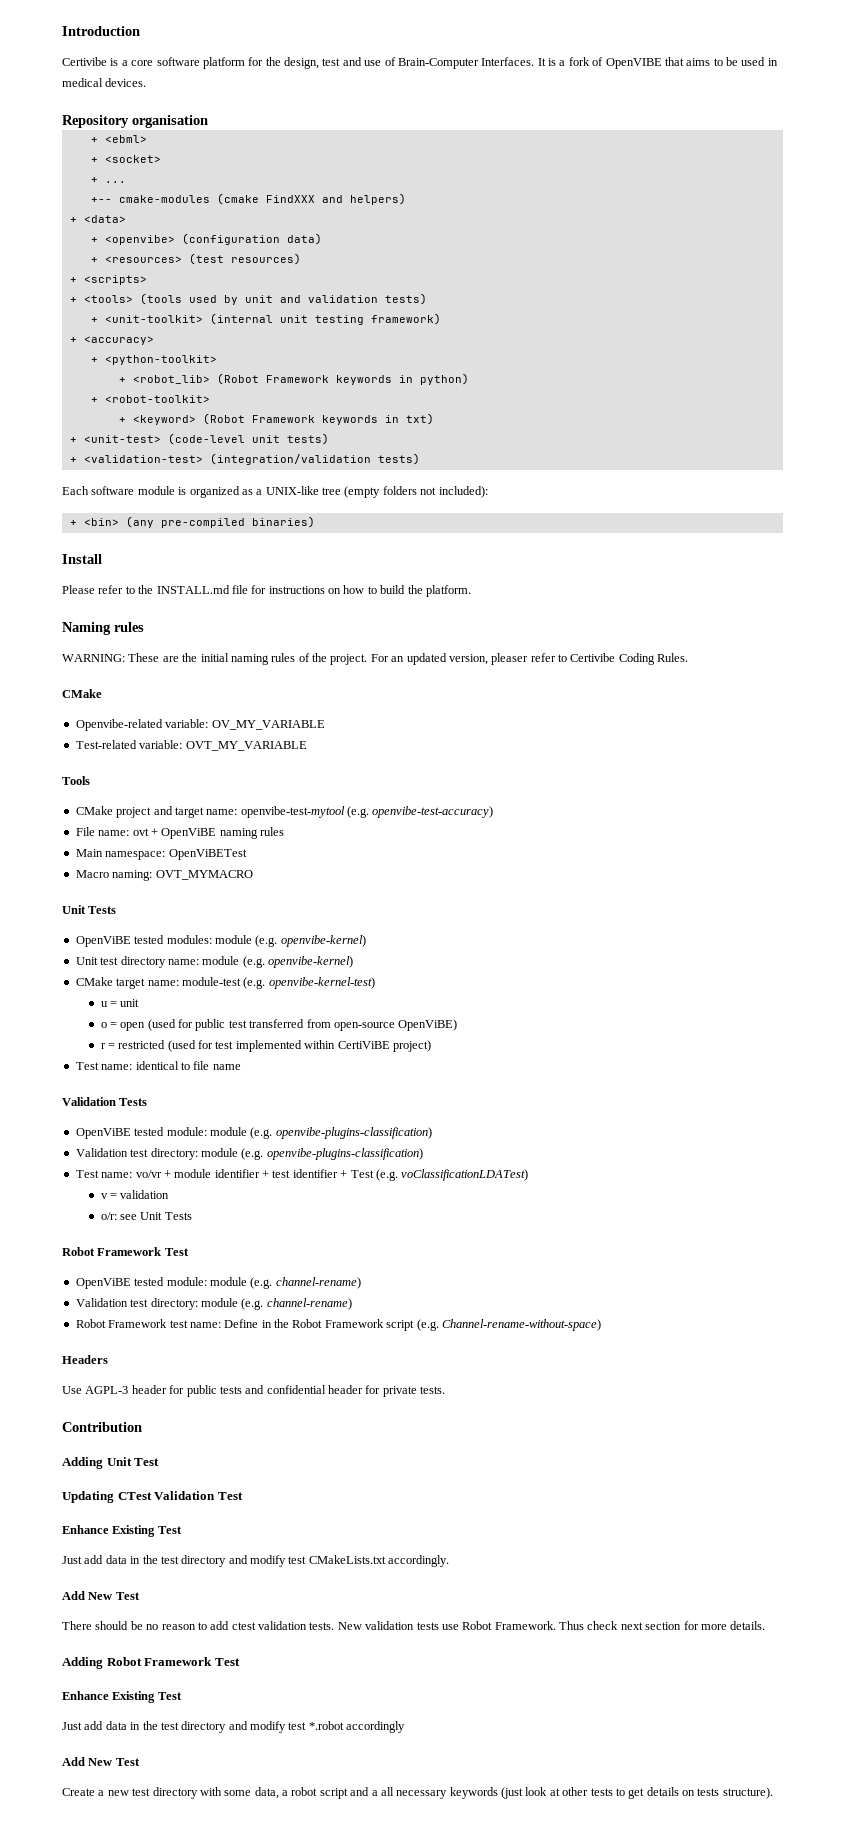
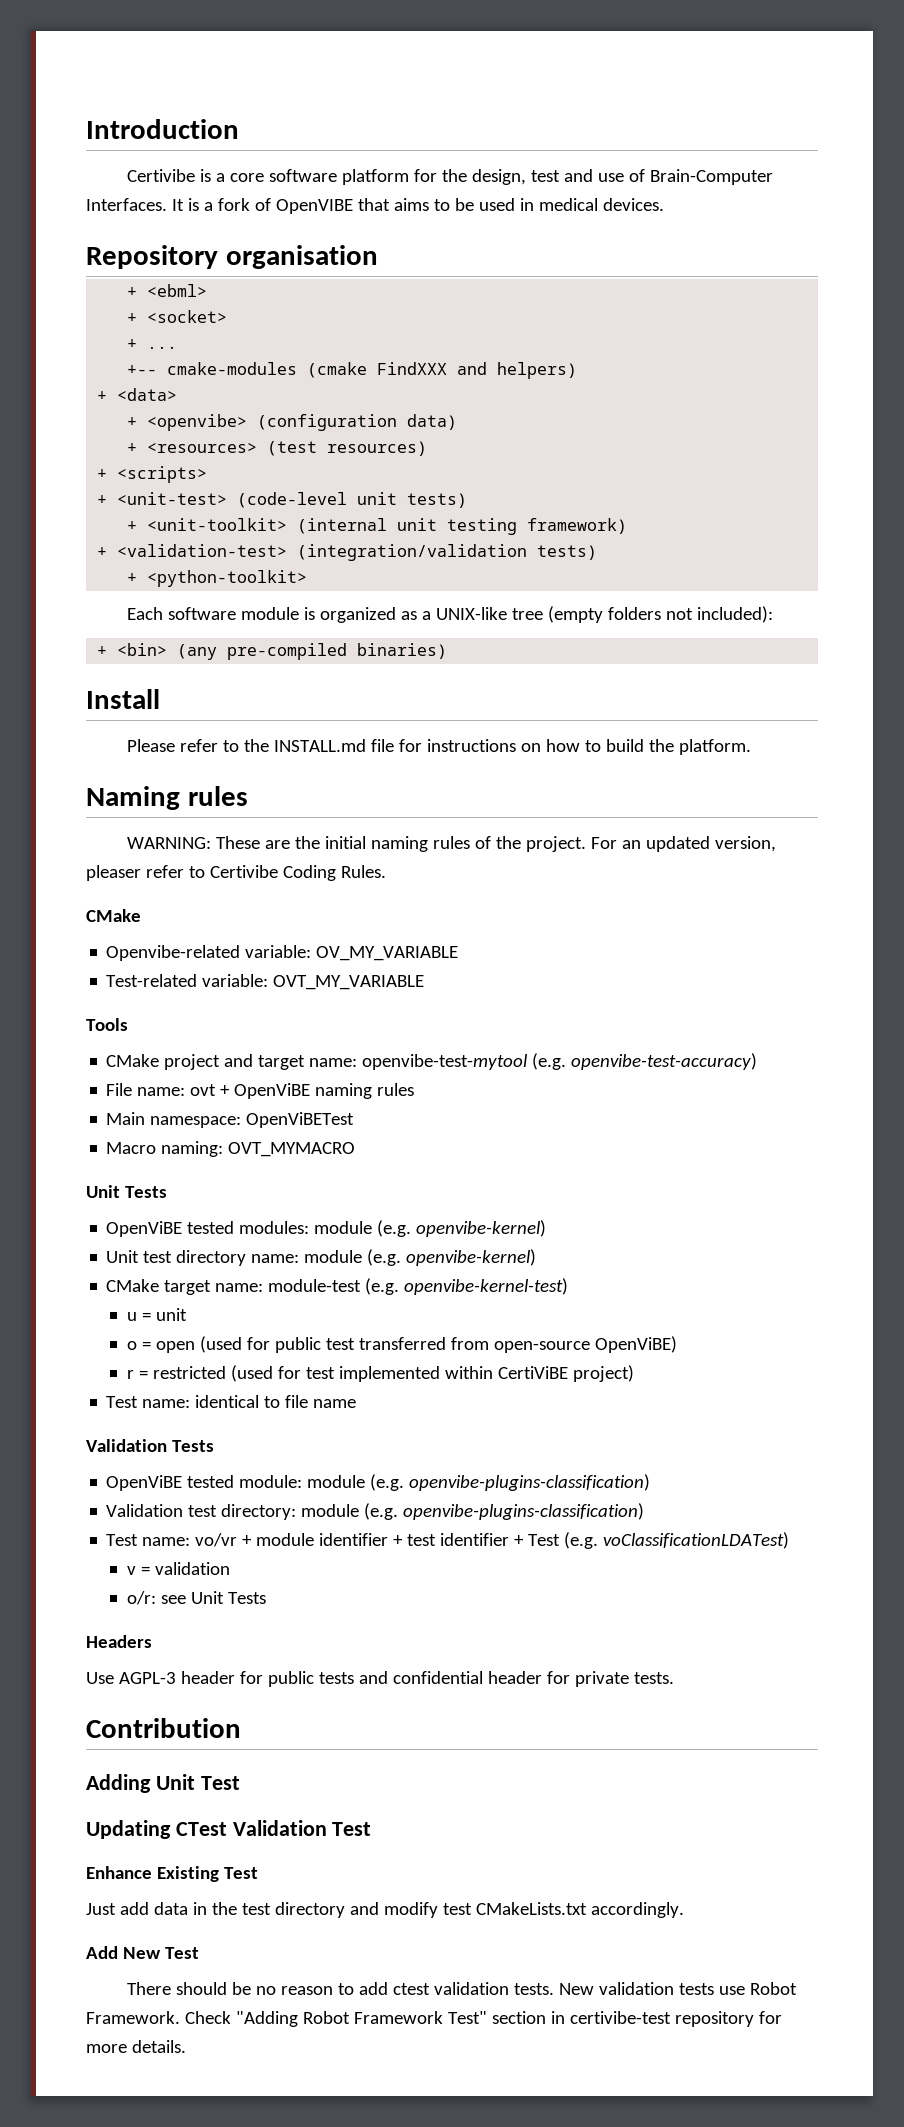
[83,293,378,305] <tools> (tools used by unit and validation -> [117,492,398,508] <unit-test> (code-level unit
[83,336,154,345] <accuracy> -> [117,544,598,561] <validation-test> (integration/validation tests)
[118,373,469,385] [90,395,210,403] [118,413,434,425] [69,433,329,445] [69,453,420,465] // + <robot_lib> (Robot Framework keywords in python) // + <robot-toolkit> // + <keyword> (Robot Framework keywords in txt) // + <unit-test> (code-level unit tests) // + <validation-test> (integration/validation tests) -> (308, 578) none
[62,1247,189,1256] [75,1277,361,1289] [75,1298,352,1310] [75,1319,601,1331] // Robot Framework Test // OpenViBE tested module: module (e.g. channel-rename) // Validation test directory: module (e.g. channel-rename) // Robot Framework test name: Define in the Robot Framework script (e.g. Channel-rename-without-space) -> (267, 1598) none
[559,1621,766,1630] [62,1657,240,1669] [62,1691,182,1703] [62,1721,406,1733] [62,1757,140,1766] [62,1787,773,1799] Thus check next section for more details. // Adding Robot Framework Test // Enhance Existing Test // Just add data in the test directory and modify test *.robot accordingly // Add New Test // Create a new test directory with some data, a robot script and a all necessary keywords (just look at other tests to get details on tests structure). -> [184,2011,782,2027] [86,2040,186,2053] Check "Adding Robot Framework Test" section in certivibe-test repository for more details.

